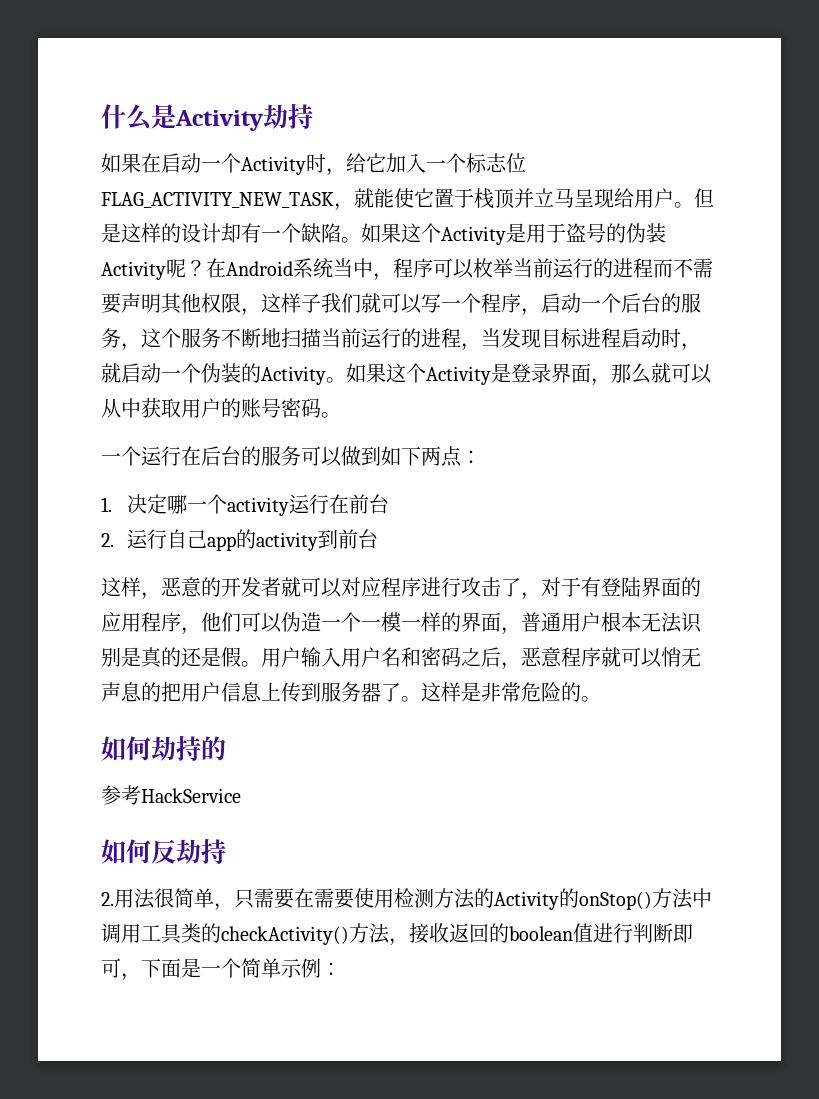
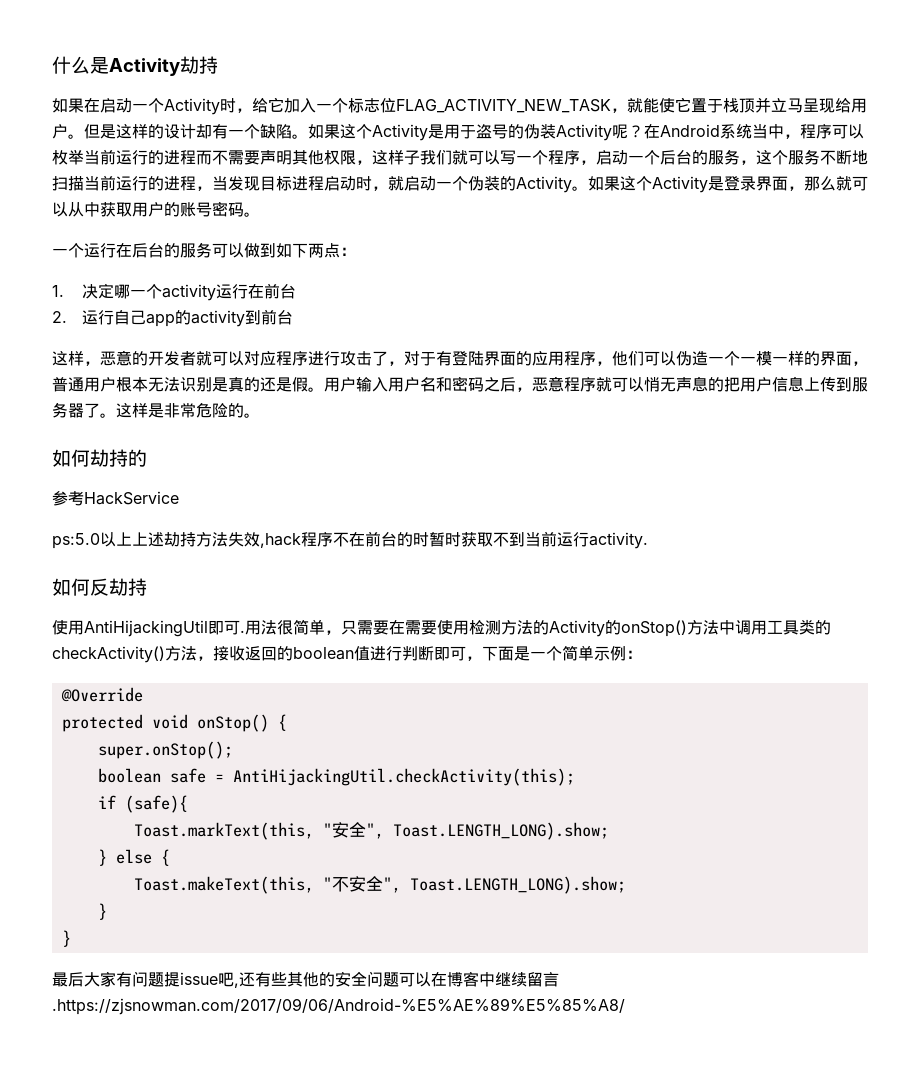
(241, 795) none -> [52,531,648,549] // ps:5.0以上上述劫持方法失效,hack程序不在前台的时暂时获取不到当前运行activity.
[101,892,114,906] 2. -> [52,620,245,637] 使用AntiHijackingUtil即可.
(341, 969) none -> [60,687,143,702] [61,714,287,732] [97,741,233,759] [97,768,575,786] [97,795,188,813] [133,822,609,840] [97,849,170,866] [133,876,626,894] [97,903,107,920] [61,930,71,947] [52,971,559,988] [52,998,625,1015] // @Override // protected void onStop() { // super.onStop(); // boolean safe = AntiHijackingUtil.checkActivity(this); // if (safe){ // Toast.markText(this, "安全", Toast.LENGTH_LONG).show; // } else { // Toast.makeText(this, "不安全", Toast.LENGTH_LONG).show; // } // } // 最后大家有问题提issue吧,还有些其他的安全问题可以在博客中继续留言.https://zjsnowman.com/2017/09/06/Android-%E5%AE%89%E5%85%A8/

